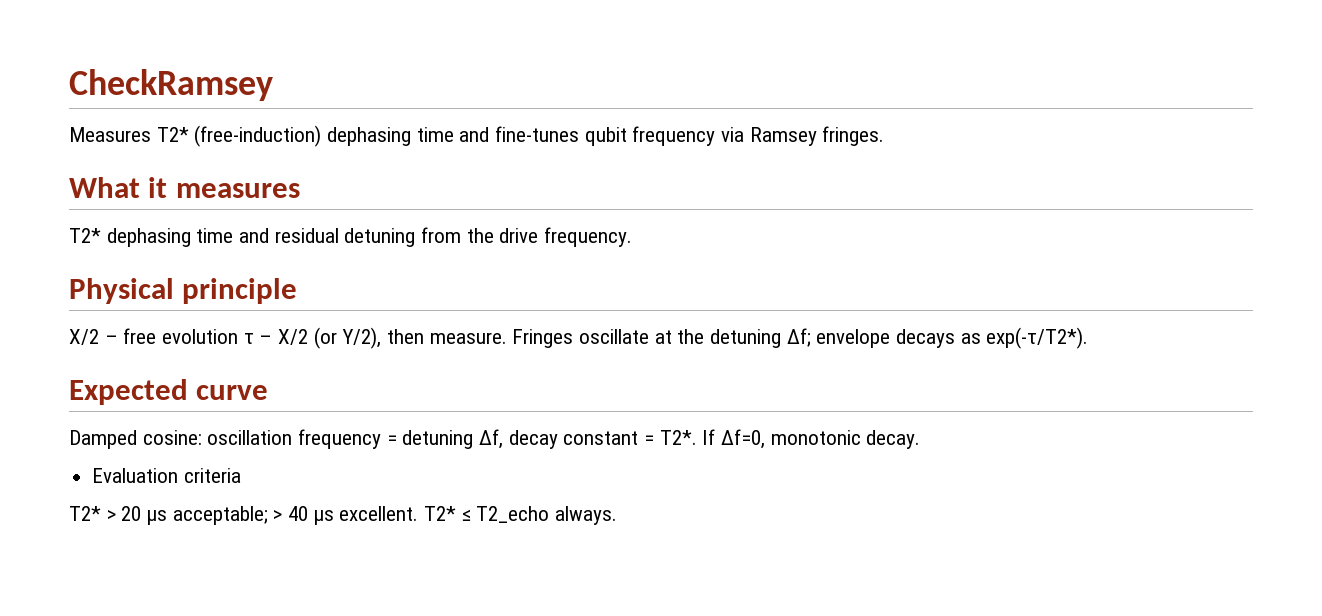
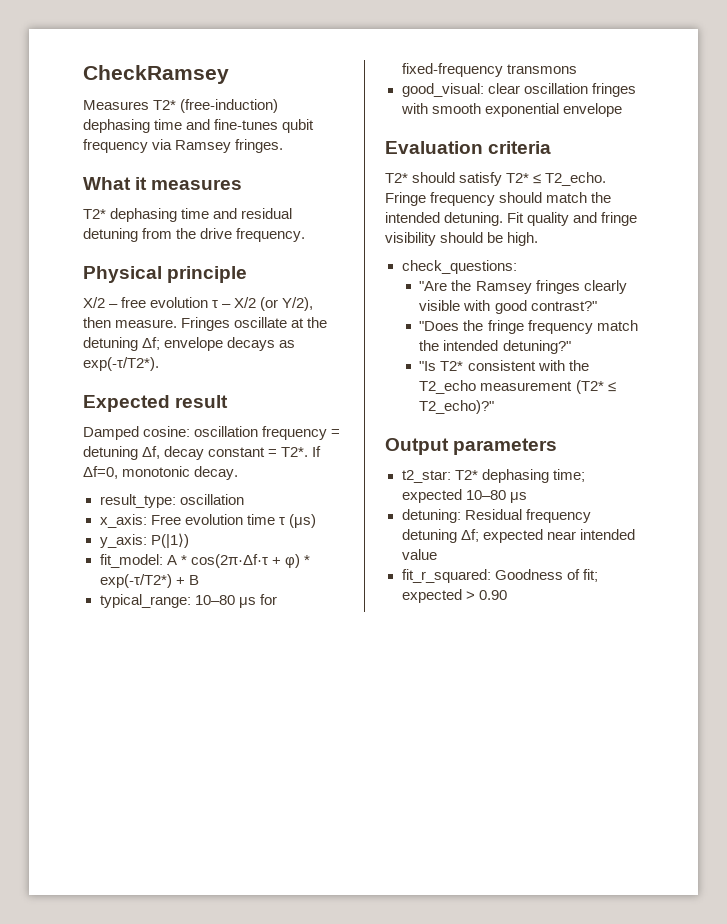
[196,385,269,400] curve -> [175,395,229,408] result
[92,468,241,483] [69,506,618,525] Evaluation criteria // T2* > 20 μs acceptable; > 40 μs excellent. T2* ≤ T2_echo always. -> [99,494,244,508] [99,514,316,528] [99,533,189,548] [99,554,310,568] [99,574,199,588] [99,594,277,608] [401,63,577,77] [401,83,636,97] [400,103,622,117] [385,141,552,154] [385,172,607,186] [385,192,612,206] [385,212,638,226] [385,232,539,246] [401,260,517,274] [419,280,627,294] [419,300,597,314] [419,320,638,334] [419,340,571,354] [419,360,589,371] [419,380,616,394] [419,400,495,414] [385,438,558,455] [401,469,585,483] [401,489,527,503] [401,509,591,523] [401,529,635,543] [401,549,437,560] [401,569,598,583] [401,589,507,603] result_type: oscillation // x_axis: Free evolution time τ (μs) // y_axis: P(|1⟩) // fit_model: A * cos(2π·Δf·τ + φ) * exp(-τ/T2*) + B // typical_range: 10–80 μs for fixed-frequency transmons // good_visual: clear oscillation fringes with smooth exponential envelope // Evaluation criteria // T2* should satisfy T2* ≤ T2_echo. Fringe frequency should match the intended detuning. Fit quality and fringe visibility should be high. // check_questions: // "Are the Ramsey fringes clearly visible with good contrast?" // "Does the fringe frequency match the intended detuning?" // "Is T2* consistent with the T2_echo measurement (T2* ≤ T2_echo)?" // Output parameters // t2_star: T2* dephasing time; expected 10–80 μs // detuning: Residual frequency detuning Δf; expected near intended value // fit_r_squared: Goodness of fit; expected > 0.90

